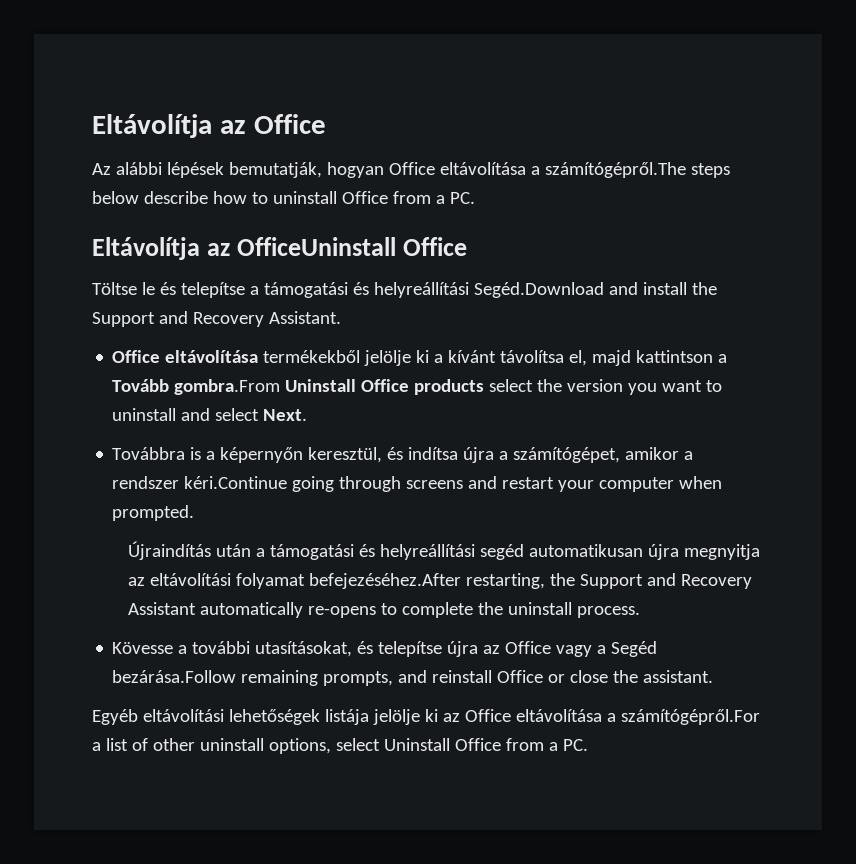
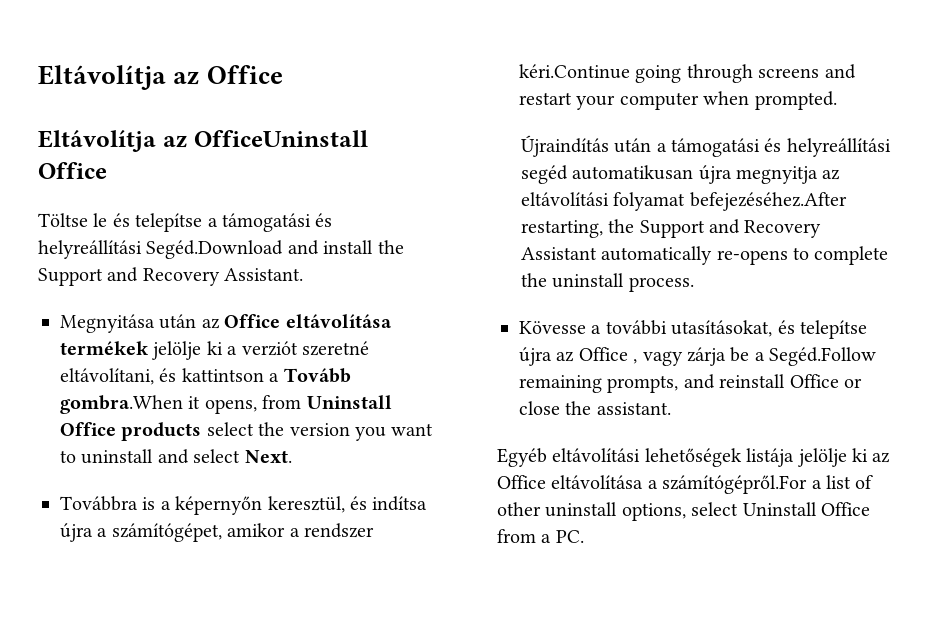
[92,162,730,178] [92,191,475,204] // Az alábbi lépések bemutatják, hogyan Office eltávolítása a számítógépről.The steps below describe how to uninstall Office from a PC. -> (283, 74) none
[112,350,361,363] Office eltávolítása termékekből -> [60,314,392,333] [60,341,149,355] Megnyitása után az Office eltávolítása termékek
[448,350,728,366] [112,379,281,395] kívánt távolítsa el, majd kattintson a Tovább gombra.From -> [241,341,369,356] [60,368,351,385] [60,395,302,414] verziót szeretné eltávolítani, és kattintson a Tovább gombra.When it opens, from
[556,641,658,657] [112,670,237,683] vagy a Segéd bezárása.Follow -> [633,347,877,366] , vagy zárja be a Segéd.Follow

